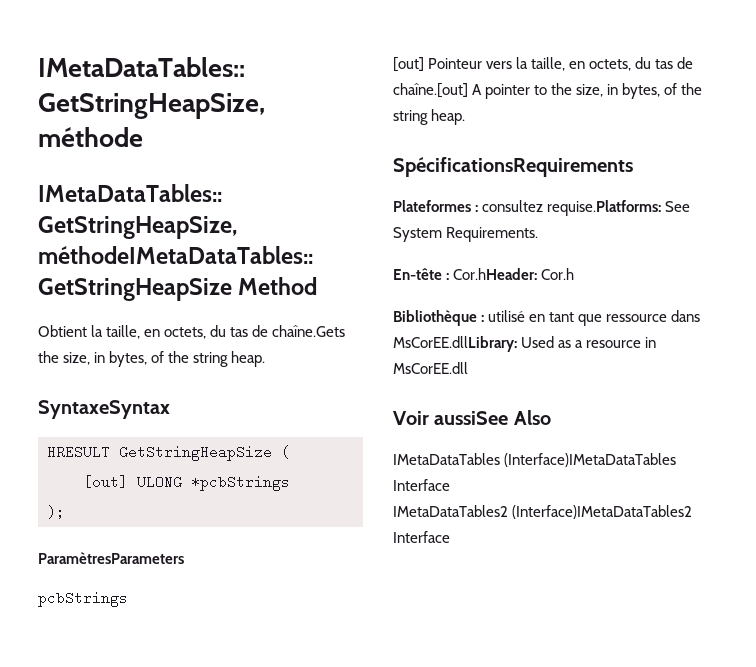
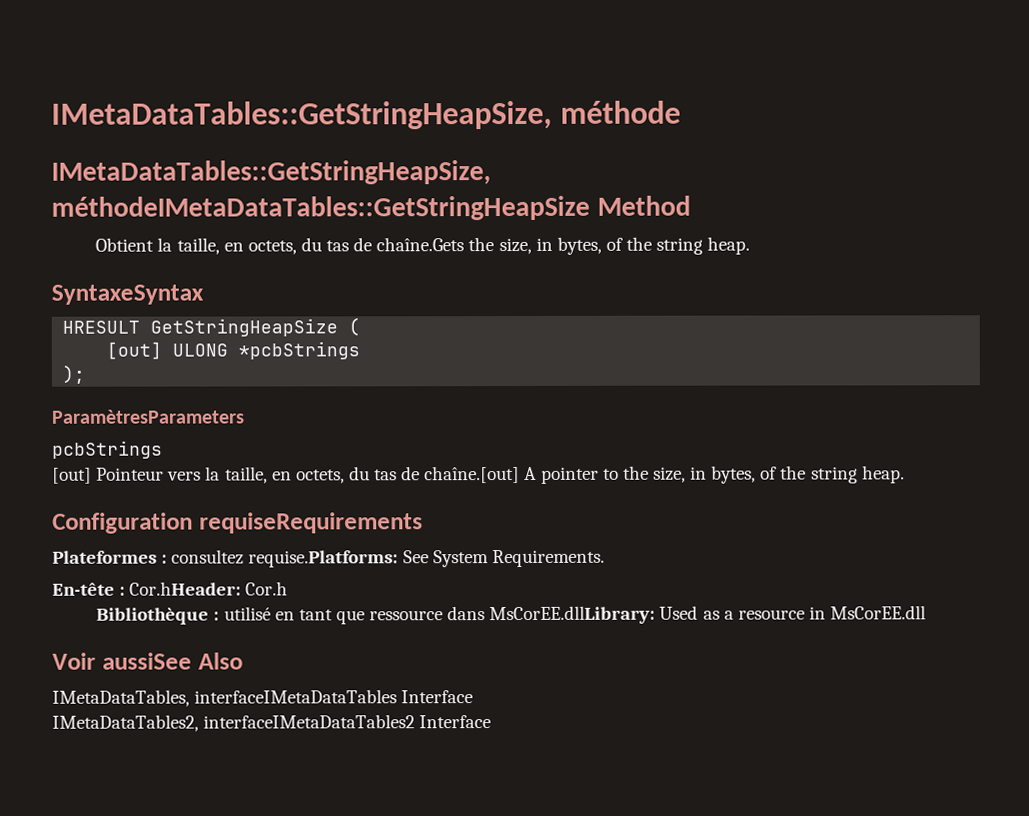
[393,157,633,177] SpécificationsRequirements -> [52,512,423,534] Configuration requiseRequirements
[393,453,677,467] IMetaDataTables (Interface)IMetaDataTables -> [52,689,398,707] IMetaDataTables, interfaceIMetaDataTables
[393,505,693,519] IMetaDataTables2 (Interface)IMetaDataTables2 -> [52,714,416,732] IMetaDataTables2, interfaceIMetaDataTables2

